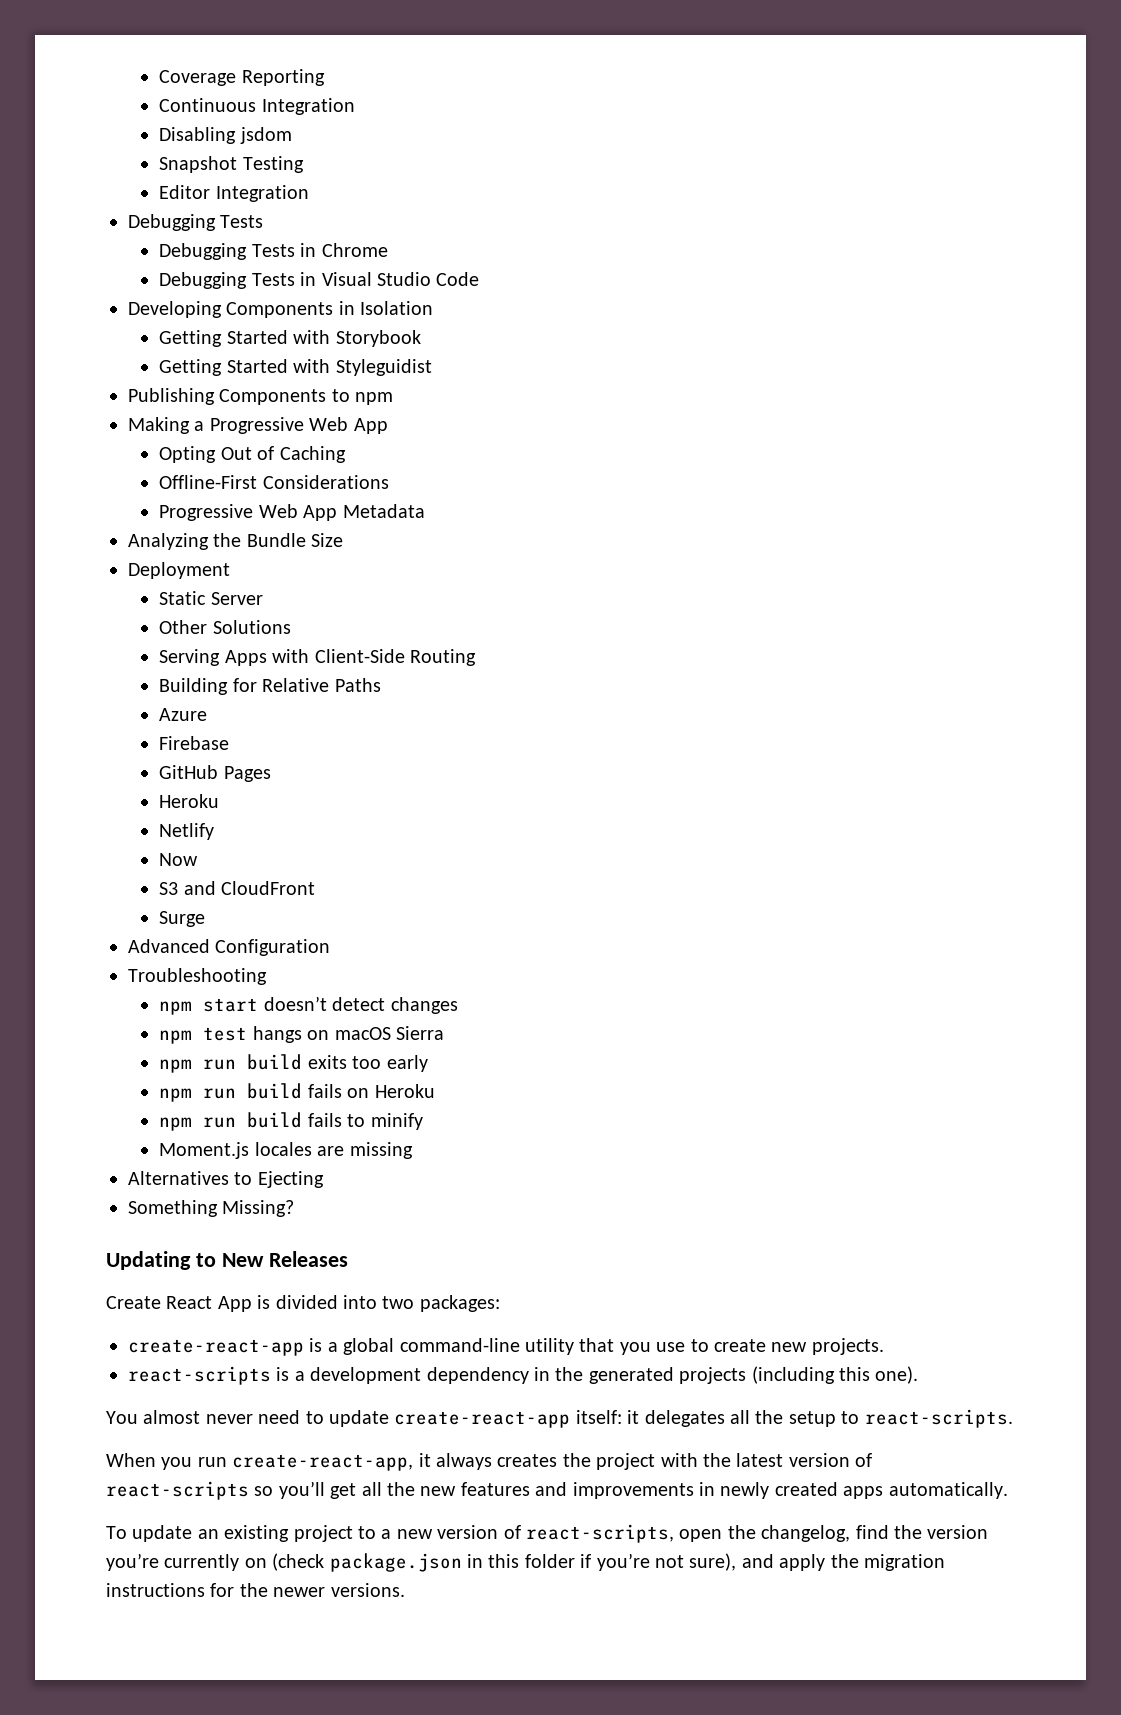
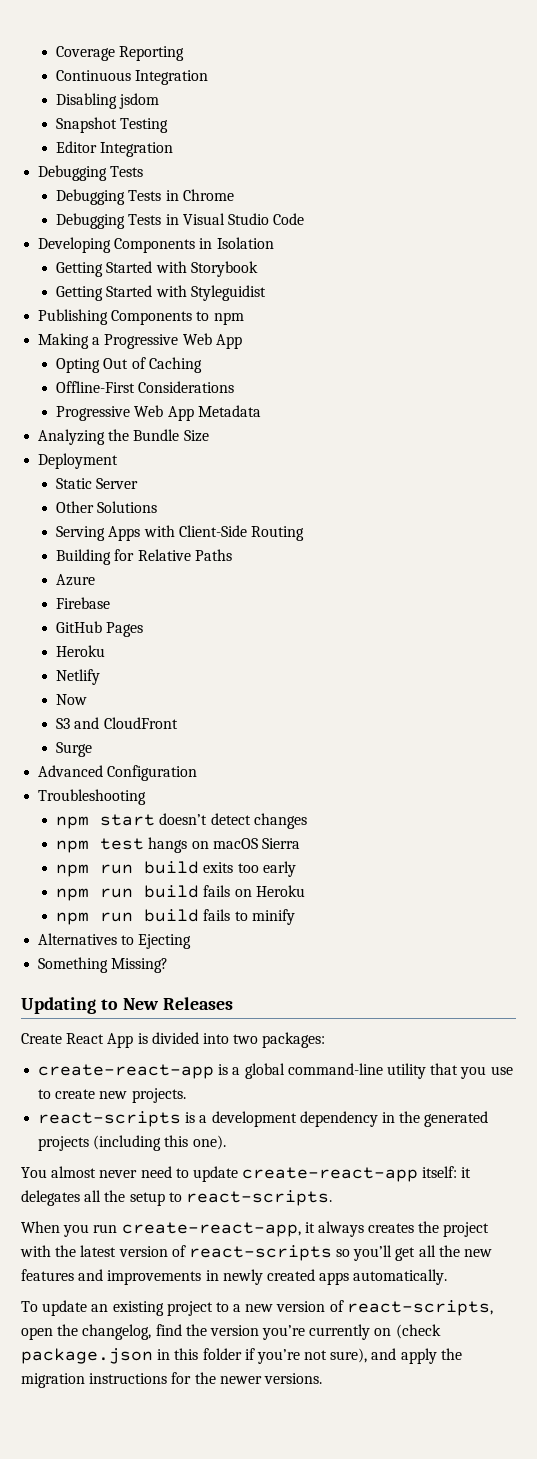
[159,1142,413,1159] // Moment.js locales are missing -> (295, 917) none

